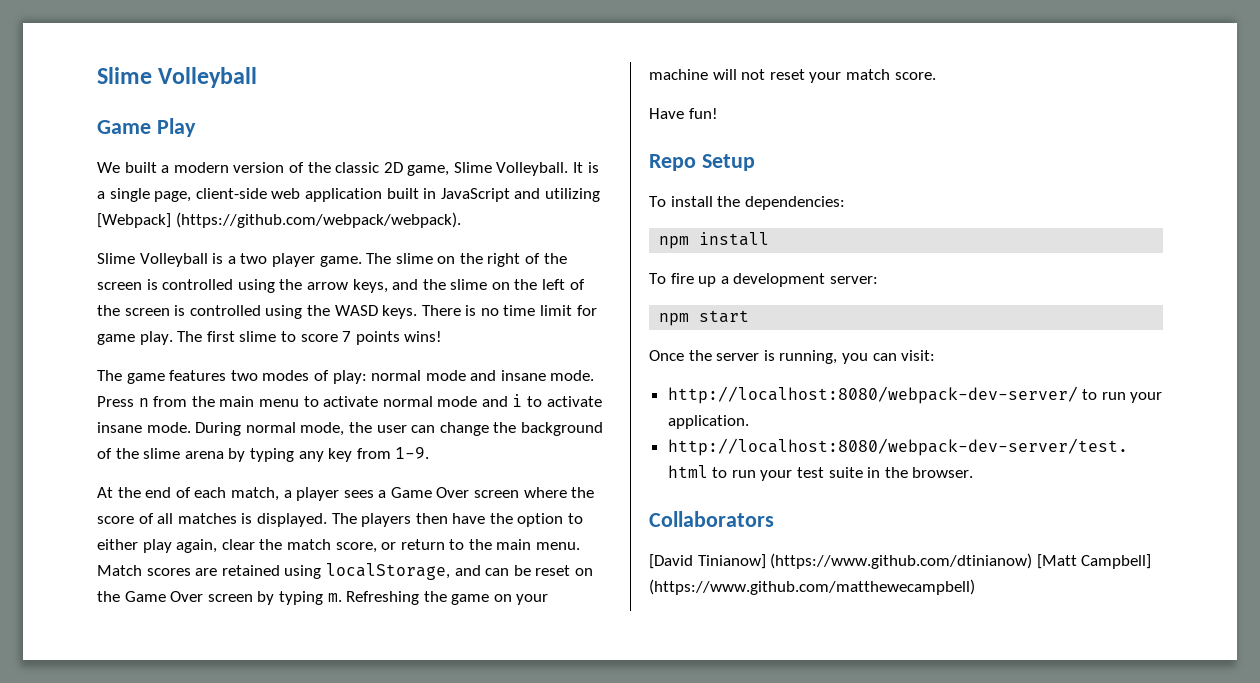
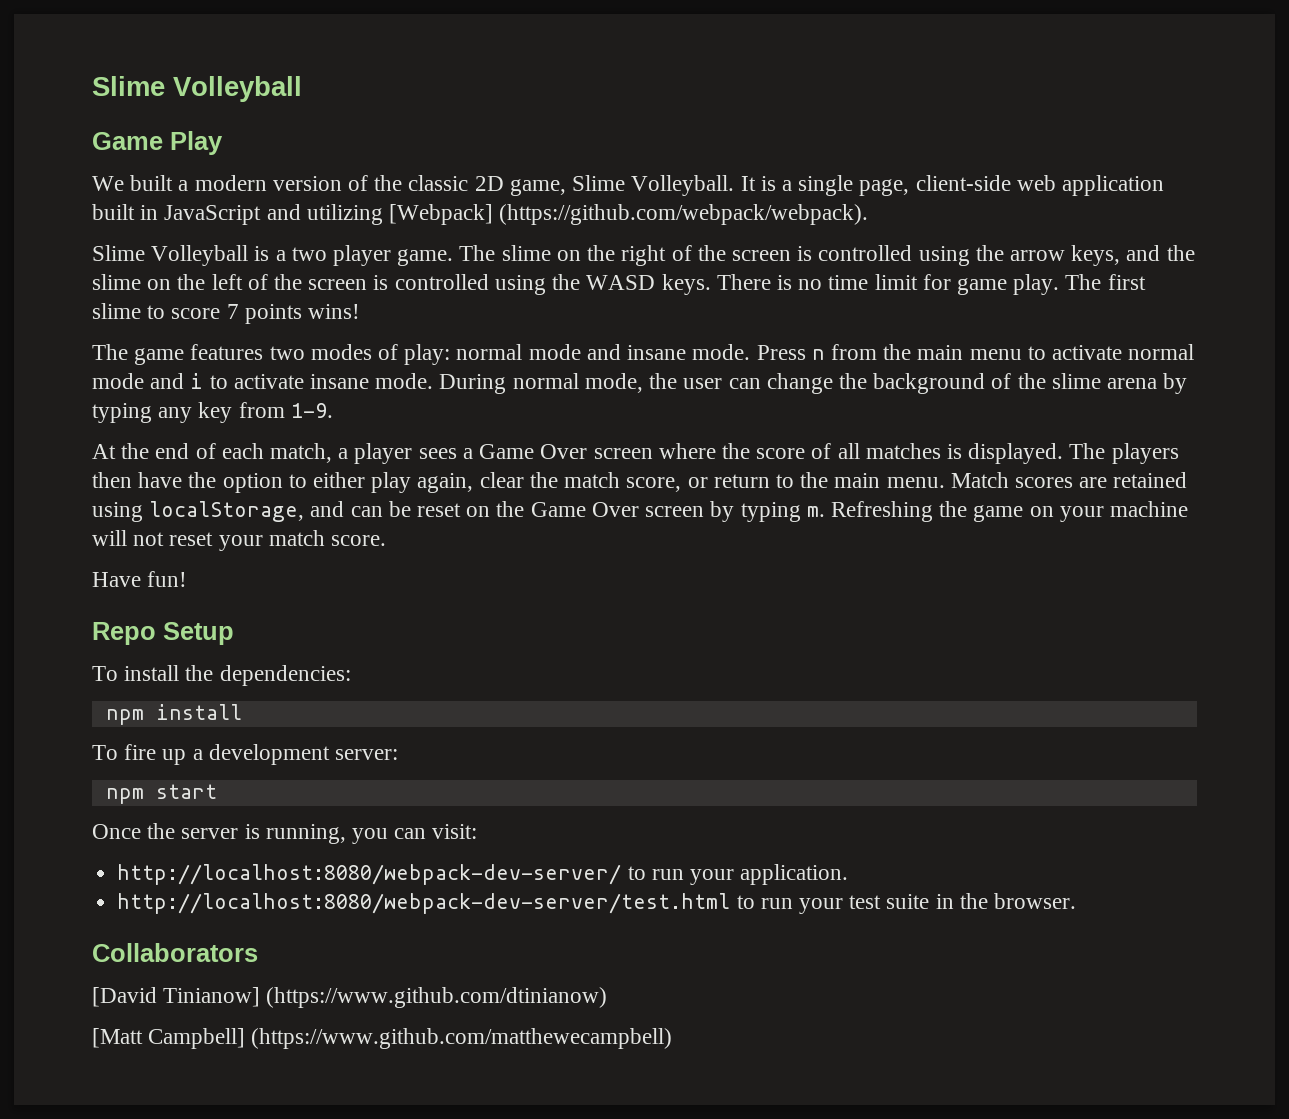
(1033, 561) none -> (608, 997) //

